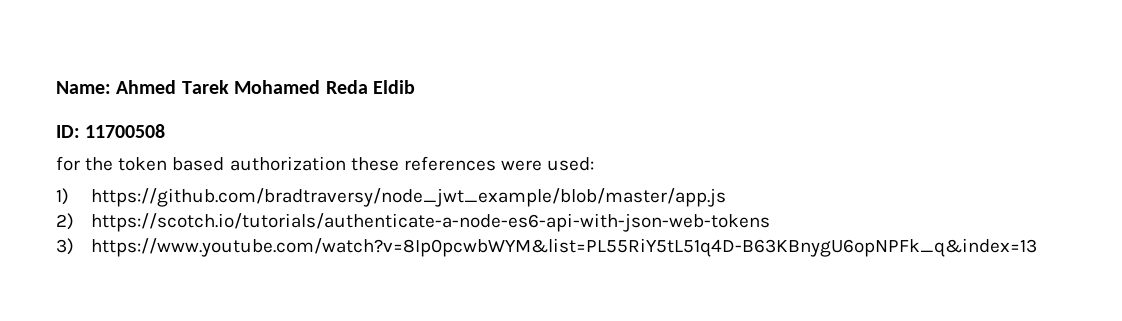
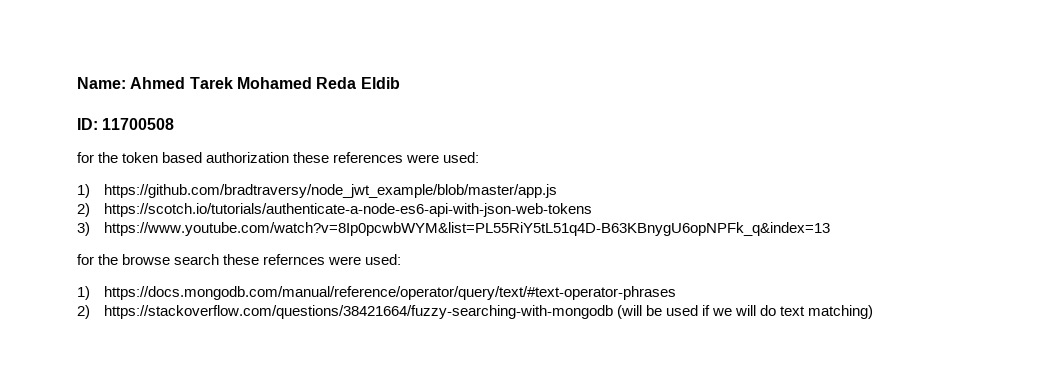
(1037, 247) none -> [77,254,402,265] [77,286,676,300] [77,305,874,319] // for the browse search these refernces were used: // 1) https://docs.mongodb.com/manual/reference/operator/query/text/#text-operator-phrases // 2) https://stackoverflow.com/questions/38421664/fuzzy-searching-with-mongodb (will be used if we will do text matching)

